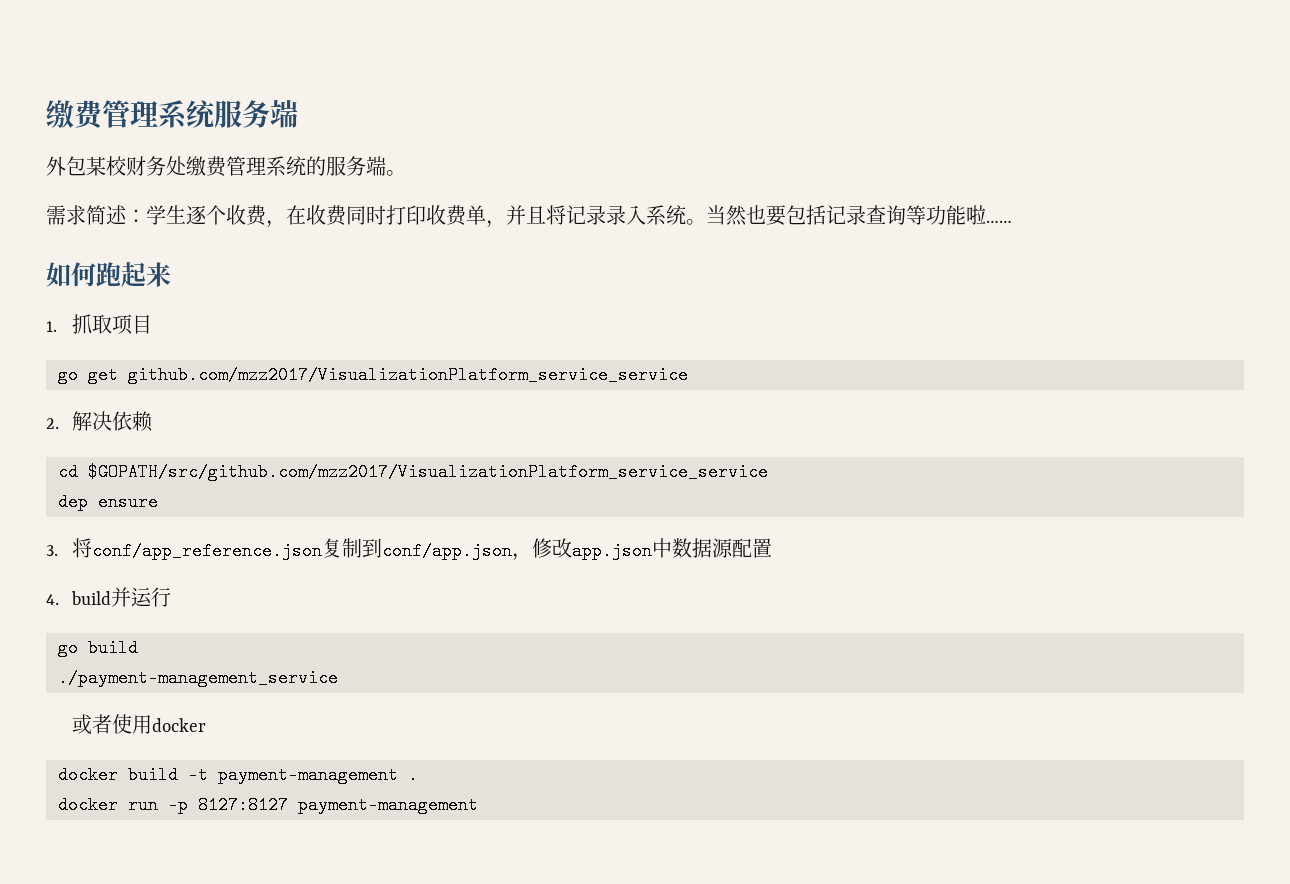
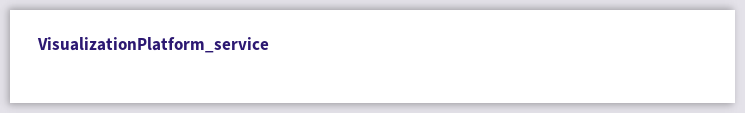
[46,100,298,129] [46,156,406,177] [46,205,1012,228] [46,262,171,287] [46,314,152,335] [58,366,688,384] [46,411,153,432] [58,463,768,481] [58,493,158,511] [46,538,772,561] [46,587,171,607] [58,639,138,657] [58,669,338,687] [71,714,206,735] [58,766,418,784] [58,796,478,814] 缴费管理系统服务端 // 外包某校财务处缴费管理系统的服务端。 // 需求简述：学生逐个收费，在收费同时打印收费单，并且将记录录入系统。当然也要包括记录查询等功能啦…… // 如何跑起来 // 1.抓取项目 // go get github.com/mzz2017/VisualizationPlatform_service_service // 2.解决依赖 // cd $GOPATH/src/github.com/mzz2017/VisualizationPlatform_service_service // dep ensure // 3.将conf/app_reference.json复制到conf/app.json，修改app.json中数据源配置 // 4. build并运行 // go build // ./payment-management_service // 或者使用docker // docker build -t payment-management . // docker run -p 8127:8127 payment-management -> [37,37,269,53] VisualizationPlatform_service

